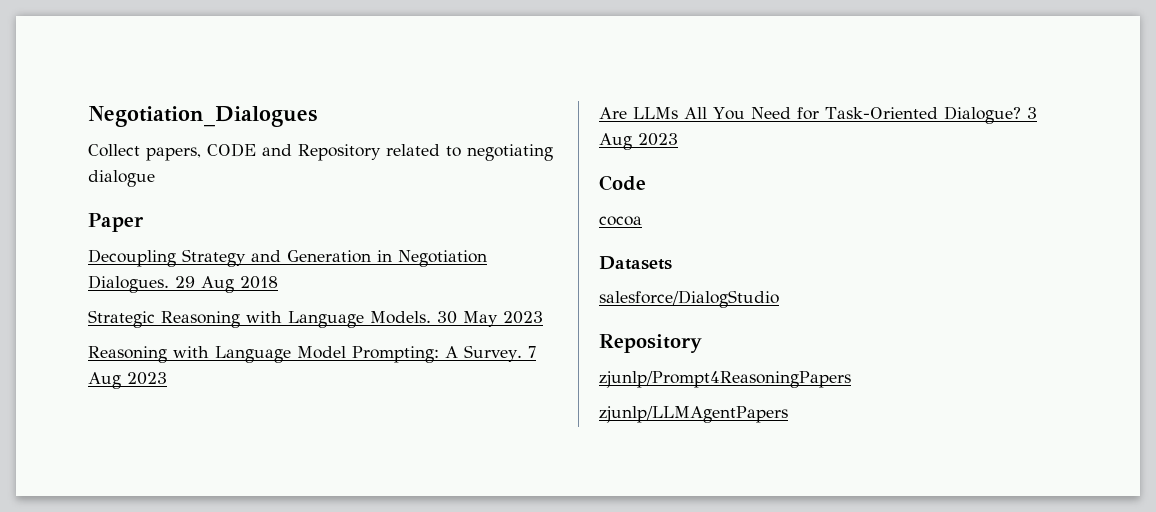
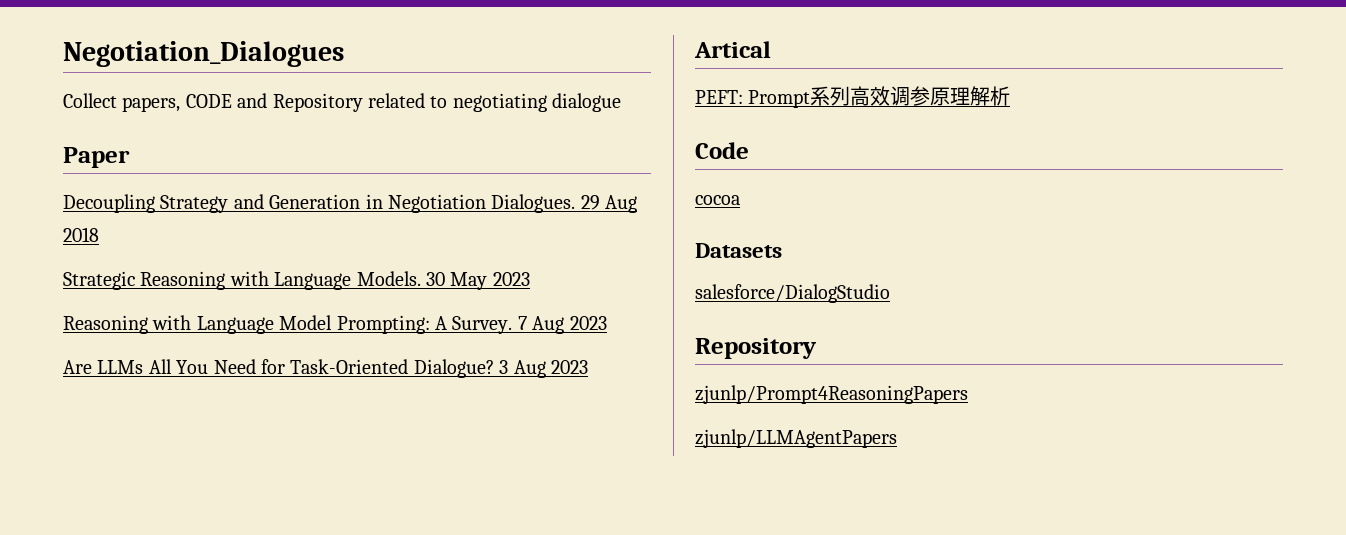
(678, 139) none -> [694,41,771,58] [695,86,1011,108] // Artical // PEFT: Prompt系列高效调参原理解析

